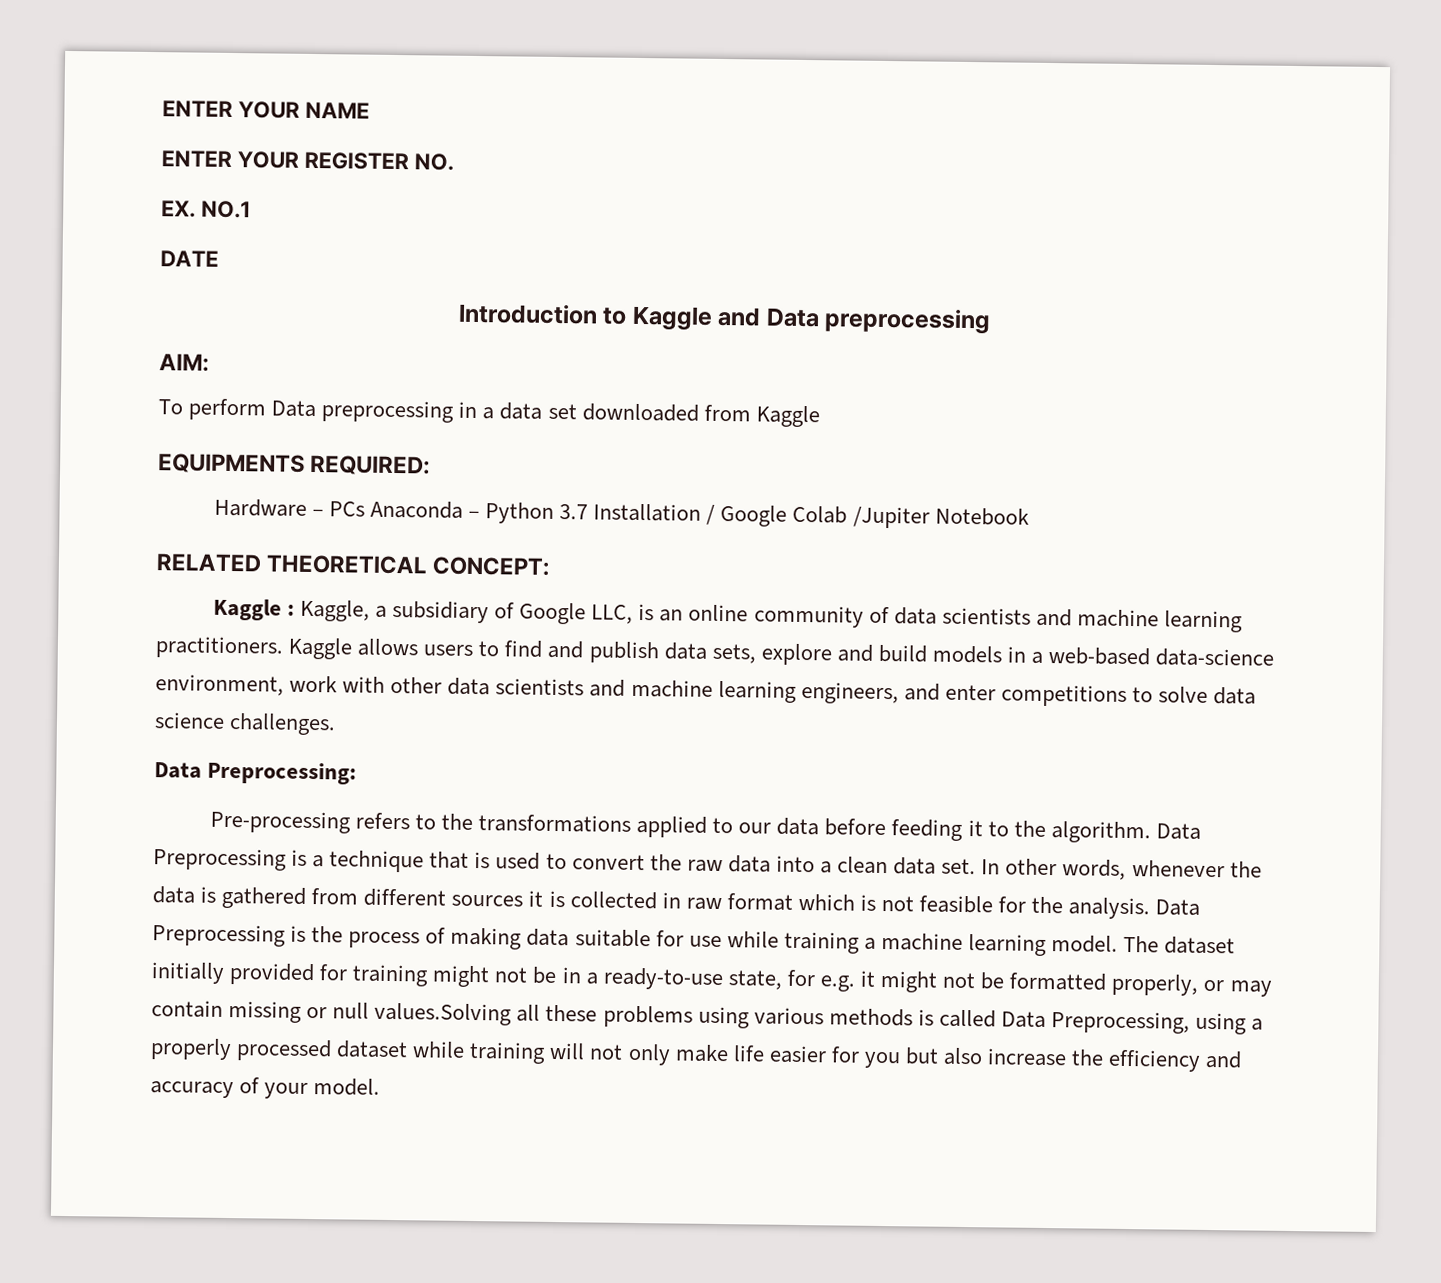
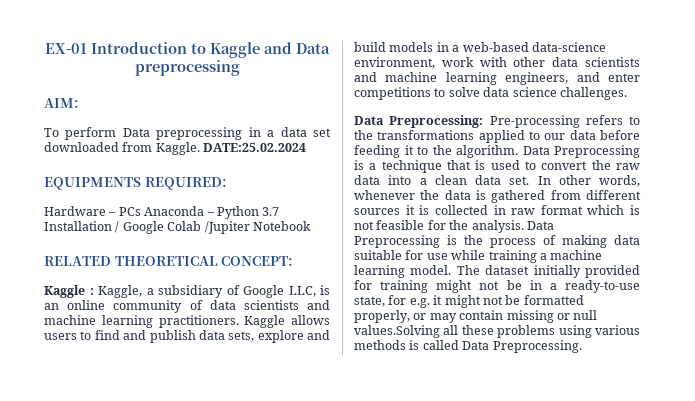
[162,100,370,119] [161,150,454,171] [161,200,251,219] [160,250,219,267] ENTER YOUR NAME // ENTER YOUR REGISTER NO. // EX. NO.1 // DATE // -> [45,43,87,54] EX-01
[755,405,820,428] Kaggle -> [155,142,307,155] Kaggle. DATE:25.02.2024
(358, 773) // -> (484, 121) none
[1051,1011,1264,1035] [150,1038,1243,1072] [150,1077,381,1099] Preprocessing, using a properly processed dataset while training will not only make life easier for you but also increase the efficiency and accuracy of your model. -> [492,340,582,353] Preprocessing.

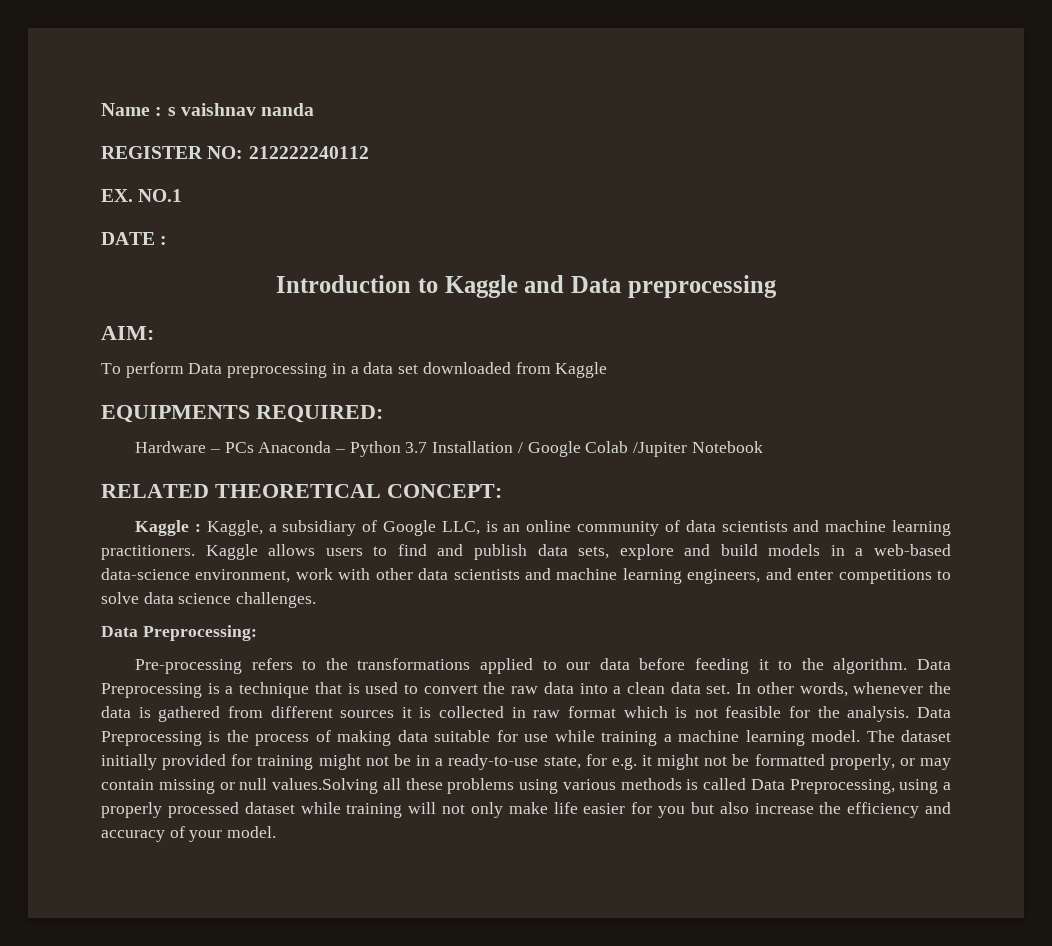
[45,43,87,54] EX-01 -> [101,103,315,116] [101,146,369,159] [101,189,183,202] [101,232,168,245] Name : s vaishnav nanda // REGISTER NO: 212222240112 // EX. NO.1 // DATE : //
[155,142,307,155] Kaggle. DATE:25.02.2024 -> [555,362,608,378] Kaggle
(484, 121) none -> (257, 633) //
[492,340,582,353] Preprocessing. -> [789,779,951,794] [101,802,952,818] [101,826,277,842] Preprocessing, using a properly processed dataset while training will not only make life easier for you but also increase the efficiency and accuracy of your model.

